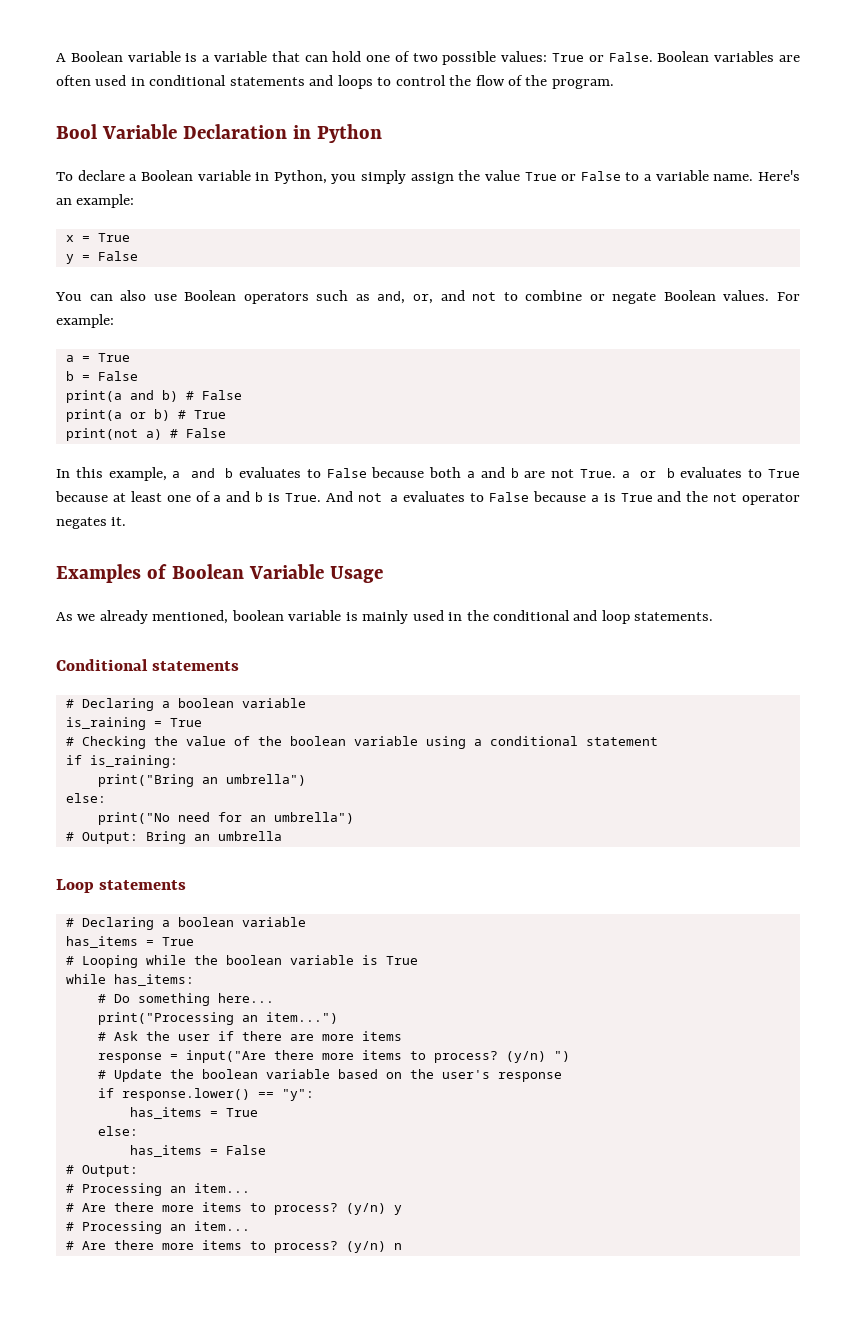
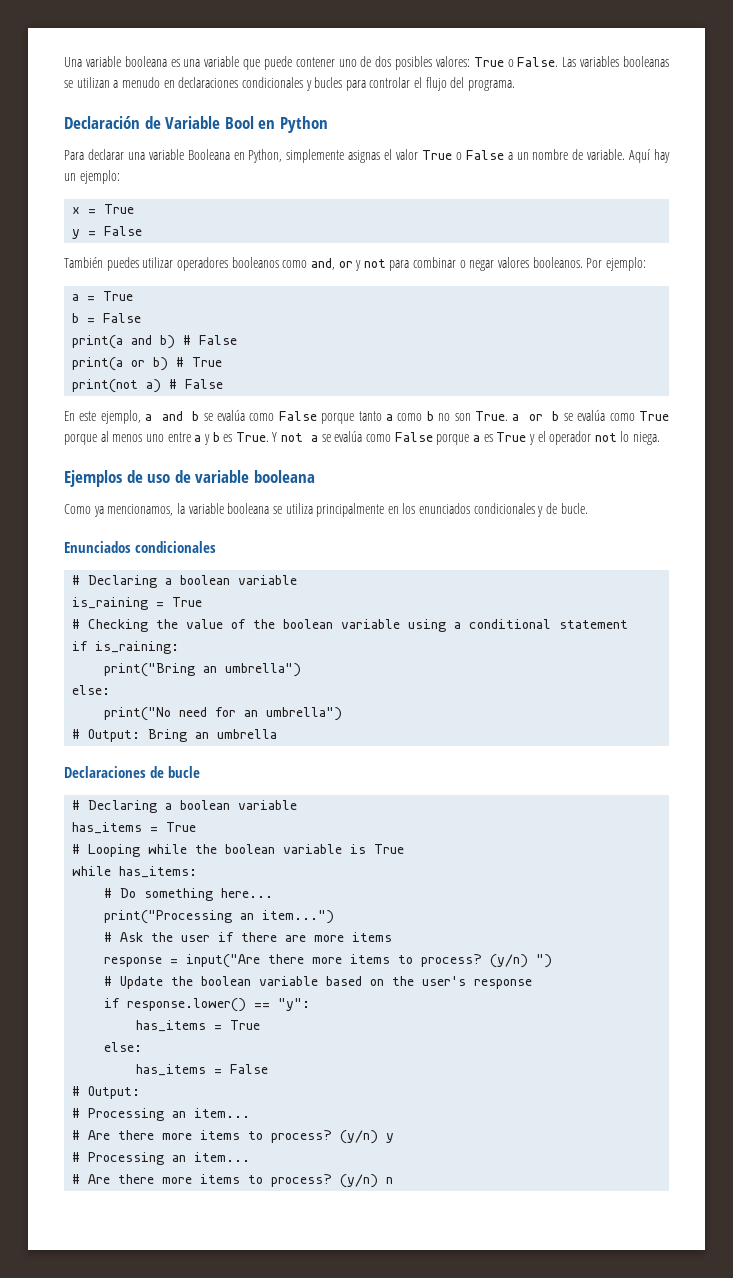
[56,51,800,65] [56,75,614,89] [56,124,382,143] [56,170,801,184] [56,194,135,208] A Boolean variable is a variable that can hold one of two possible values: True or False. Boolean variables are often used in conditional statements and loops to control the flow of the program. // Bool Variable Declaration in Python // To declare a Boolean variable in Python, you simply assign the value True or False to a variable name. Here's an example: -> [64,56,670,70] [64,77,516,91] [64,116,328,133] [64,149,670,163] [64,170,120,184] Una variable booleana es una variable que puede contener uno de dos posibles valores: True o False. Las variables booleanas se utilizan a menudo en declaraciones condicionales y bucles para controlar el flujo del programa. // Declaración de Variable Bool en Python // Para declarar una variable Booleana en Python, simplemente asignas el valor True o False a un nombre de variable. Aquí hay un ejemplo:
[55,290,800,304] [56,314,114,328] You can also use Boolean operators such as and, or, and not to combine or negate Boolean values. For example: -> [64,257,646,271] También puedes utilizar operadores booleanos como and, or y not para combinar o negar valores booleanos. Por ejemplo:
[56,467,801,481] [55,491,801,505] [56,517,127,529] [56,564,383,583] [56,610,714,624] [56,659,240,671] In this example, a and b evaluates to False because both a and b are not True. a or b evaluates to True because at least one of a and b is True. And not a evaluates to False because a is True and the not operator negates it. // Examples of Boolean Variable Usage // As we already mentioned, boolean variable is mainly used in the conditional and loop statements. // Conditional statements -> [64,410,669,424] [64,431,661,445] [64,470,315,487] [64,503,588,517] [64,541,217,553] En este ejemplo, a and b se evalúa como False porque tanto a como b no son True. a or b se evalúa como True porque al menos uno entre a y b es True. Y not a se evalúa como False porque a es True y el operador not lo niega. // Ejemplos de uso de variable booleana // Como ya mencionamos, la variable booleana se utiliza principalmente en los enunciados condicionales y de bucle. // Enunciados condicionales
[56,879,187,893] Loop statements -> [64,766,201,778] Declaraciones de bucle

